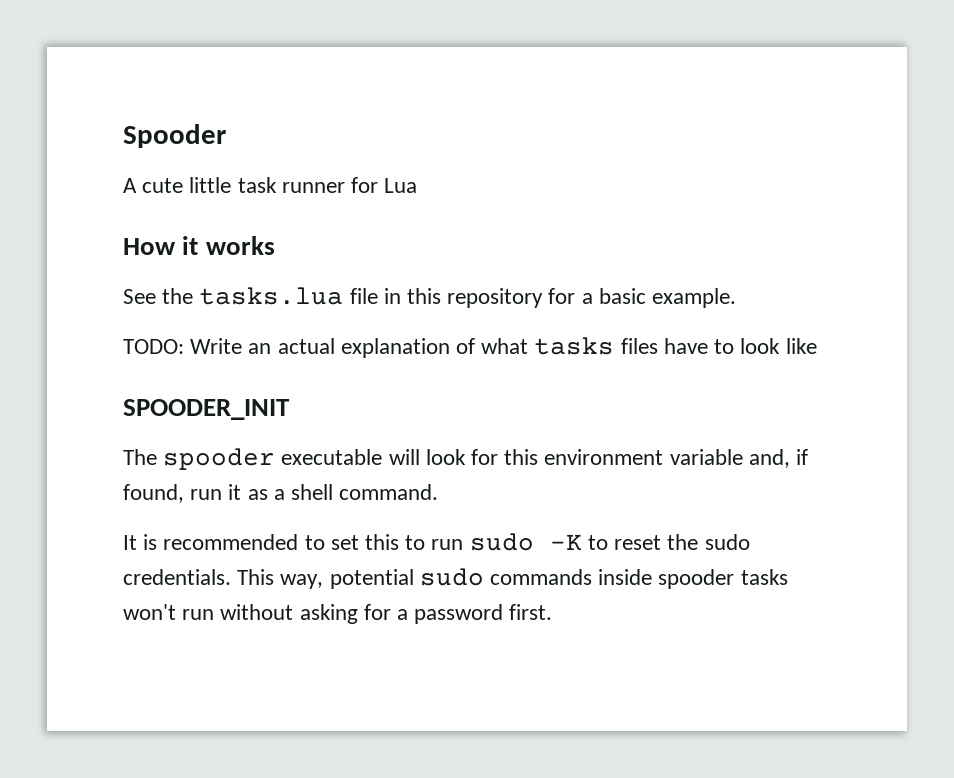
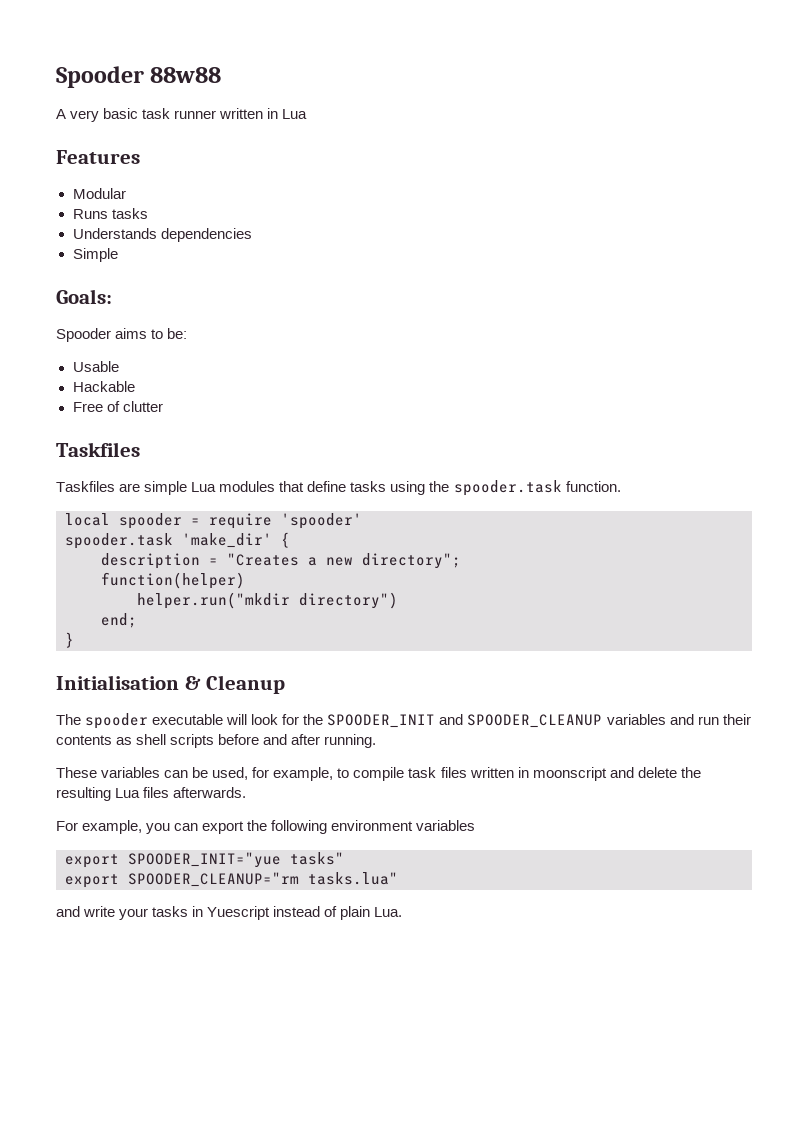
[123,124,226,148] Spooder -> [56,66,222,88] Spooder 88w88
[142,177,418,193] [123,236,275,255] [123,287,737,308] [123,337,817,358] [123,399,290,420] cute little task runner for Lua // How it works // See the tasks.lua file in this repository for a basic example. // TODO: Write an actual explanation of what tasks files have to look like // SPOODER_INIT -> [70,108,308,122] [56,150,140,164] [72,188,126,199] [72,208,148,219] [72,228,252,242] [72,248,118,262] [56,289,112,304] [56,328,188,342] [72,361,119,372] [72,381,135,392] [72,401,163,412] [56,442,140,457] [56,480,621,496] [65,513,362,529] [65,532,290,549] [101,553,461,569] [101,572,245,589] [137,592,398,609] [101,613,137,628] [65,632,74,648] [56,675,286,694] very basic task runner written in Lua // Features // Modular // Runs tasks // Understands dependencies // Simple // Goals: // Spooder aims to be: // Usable // Hackable // Free of clutter // Taskfiles // Taskfiles are simple Lua modules that define tasks using the spooder.task function. // local spooder = require 'spooder' // spooder.task 'make_dir' { // description = "Creates a new directory"; // function(helper) // helper.run("mkdir directory") // end; // } // Initialisation & Cleanup
[504,449,809,468] [123,484,439,503] [123,533,750,551] [123,568,788,589] [123,604,553,624] this environment variable and, if found, run it as a shell command. // It is recommended to set this to run sudo -K to reset the sudo credentials. This way, potential sudo commands inside spooder tasks won't run without asking for a password first. -> [303,714,751,728] [56,734,377,748] [56,767,701,781] [56,787,247,801] [56,820,476,834] [65,852,344,868] [65,872,398,888] [56,906,403,920] the SPOODER_INIT and SPOODER_CLEANUP variables and run their contents as shell scripts before and after running. // These variables can be used, for example, to compile task files written in moonscript and delete the resulting Lua files afterwards. // For example, you can export the following environment variables // export SPOODER_INIT="yue tasks" // export SPOODER_CLEANUP="rm tasks.lua" // and write your tasks in Yuescript instead of plain Lua.

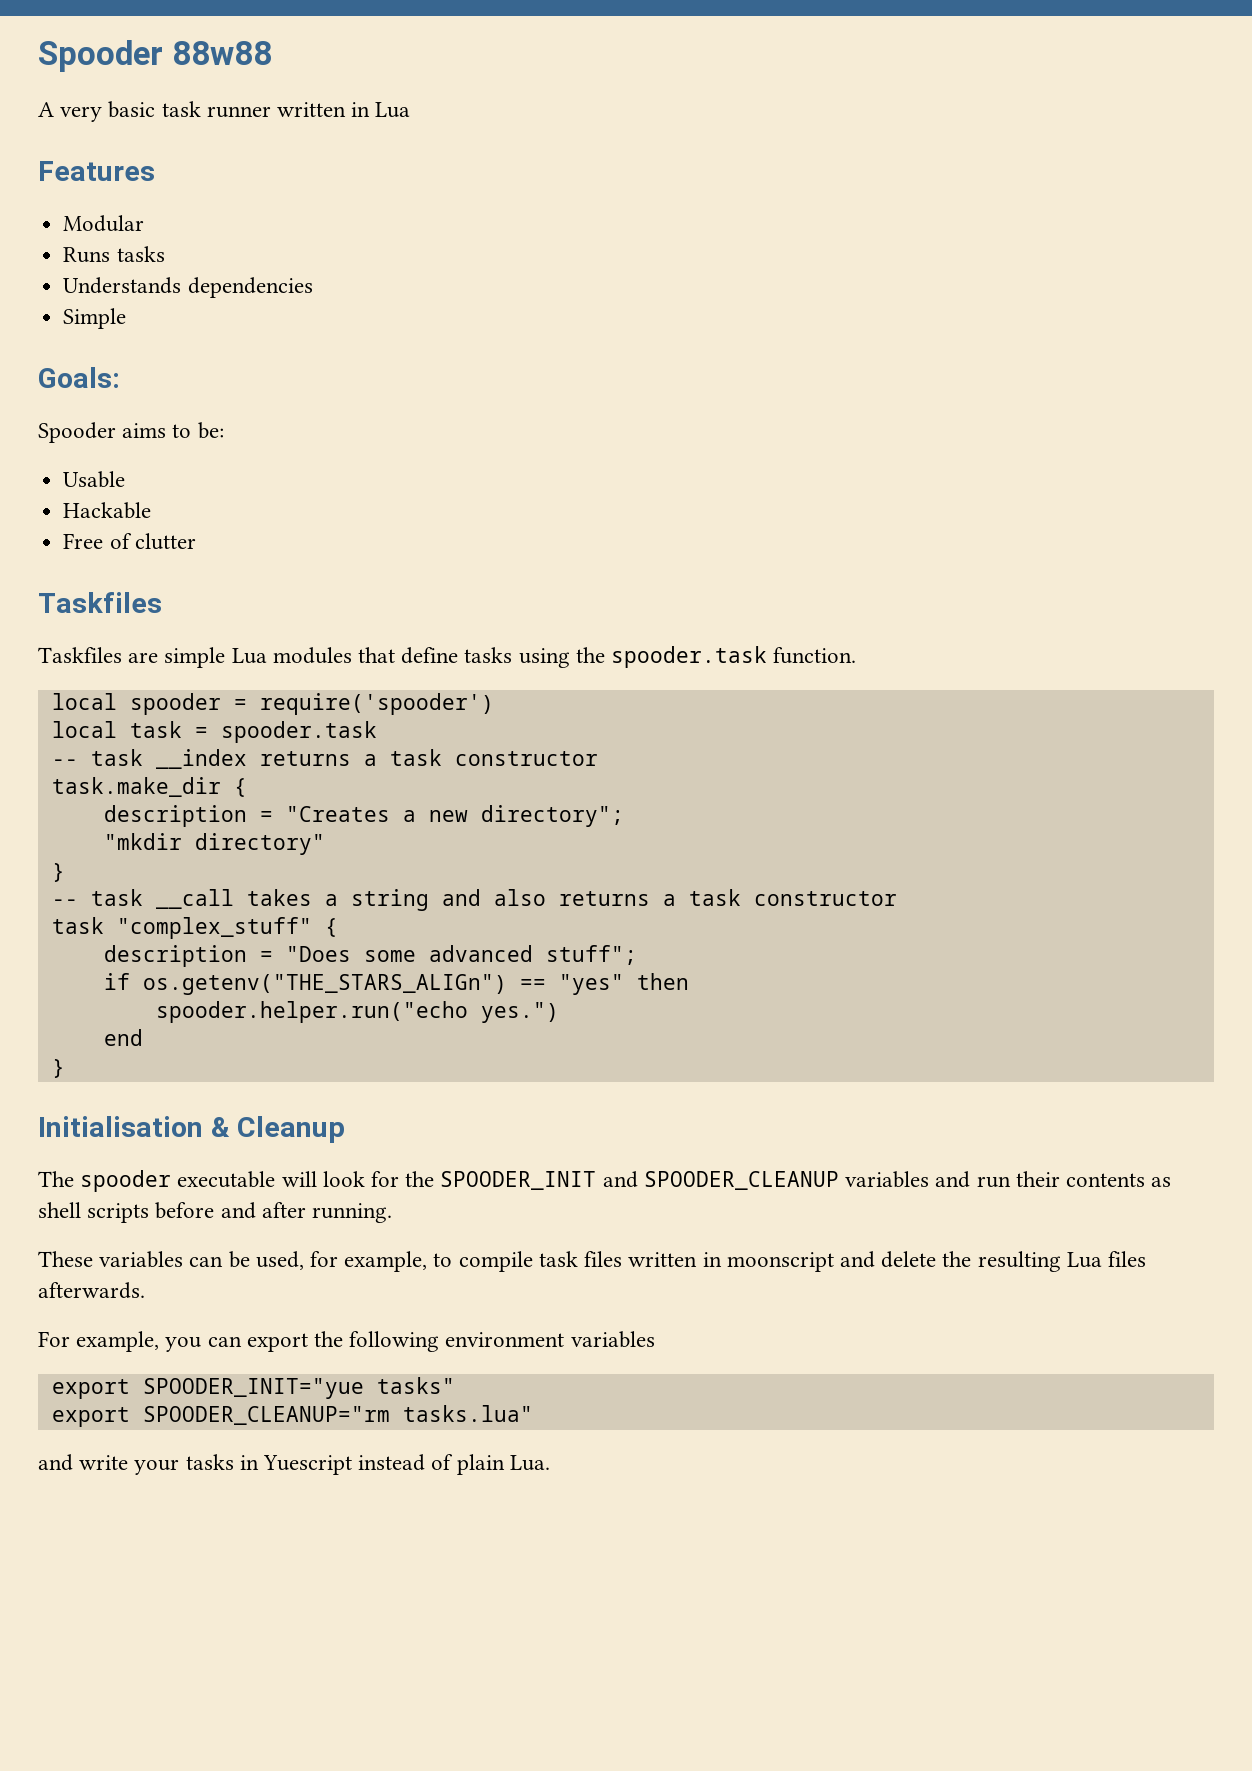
[209,513,362,529] [65,533,272,549] require 'spooder' // spooder.task 'make_dir' -> [259,693,494,715] [51,721,377,743] [51,749,598,769] [51,777,221,797] require('spooder') // local task = spooder.task // -- task __index returns a task constructor // task.make_dir
[101,572,245,589] [137,592,398,609] [101,613,137,628] function(helper) // helper.run("mkdir directory") // end; -> [103,833,325,855] [51,863,65,882] [51,889,897,911] [51,917,338,939] [103,945,637,967] [103,973,689,995] [155,1001,559,1023] [103,1029,143,1046] "mkdir directory" // } // -- task __call takes a string and also returns a task constructor // task "complex_stuff" { // description = "Does some advanced stuff"; // if os.getenv("THE_STARS_ALIGn") == "yes" then // spooder.helper.run("echo yes.") // end

